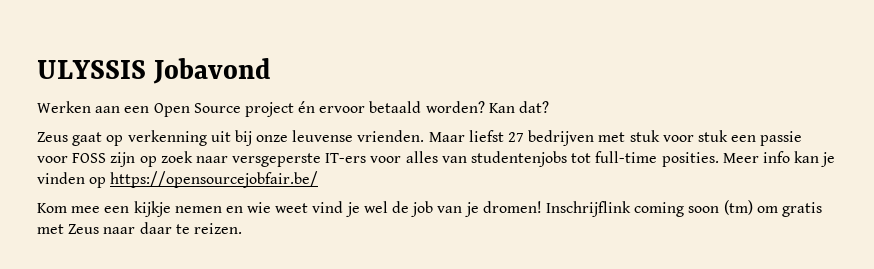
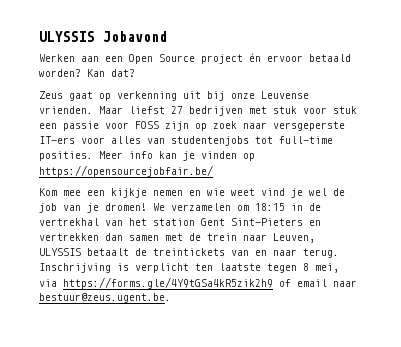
[292,130,354,142] leuvense -> [261,91,309,99] Leuvense
[545,200,822,217] [37,222,242,234] Inschrijflink coming soon (tm) om gratis met Zeus naar daar te reizen. -> [153,203,321,211] [39,218,321,226] [39,233,315,243] [39,248,339,258] [39,263,339,273] [39,277,357,289] [39,293,171,303] We verzamelen om 18:15 in de vertrekhal van het station Gent Sint-Pieters en vertrekken dan samen met de trein naar Leuven, ULYSSIS betaalt de treintickets van en naar terug. Inschrijving is verplicht ten laatste tegen 8 mei, via https://forms.gle/4Y9tGSa4kR5zik2h9 of email naar bestuur@zeus.ugent.be.

